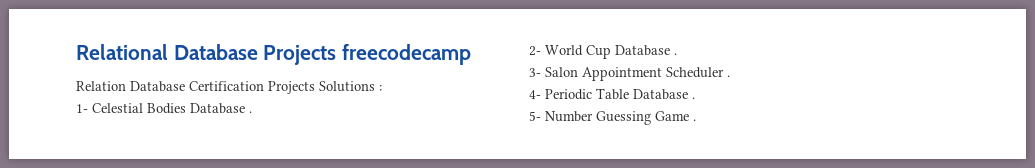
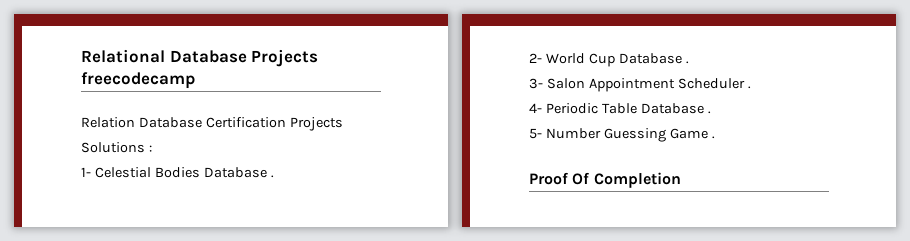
(696, 120) none -> [529,172,681,188] // Proof Of Completion

